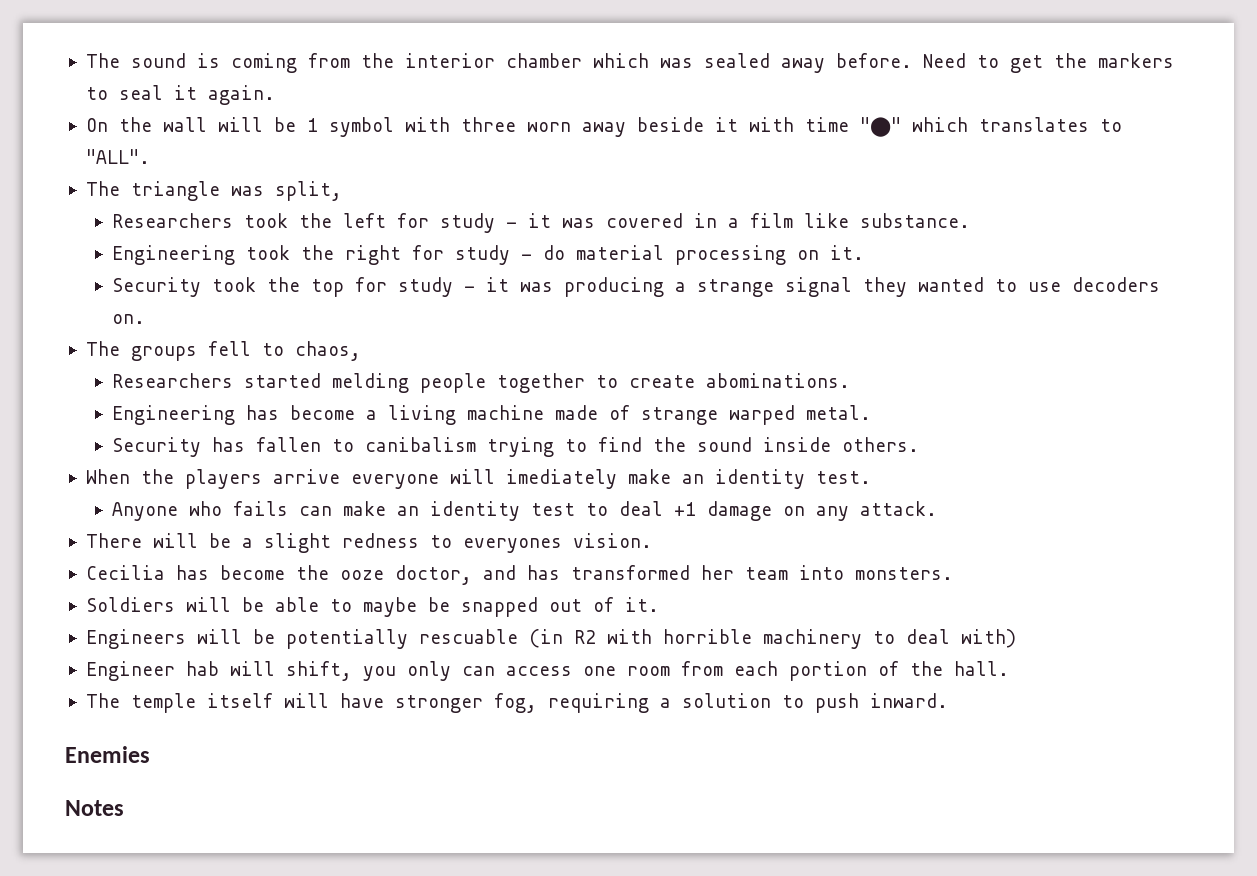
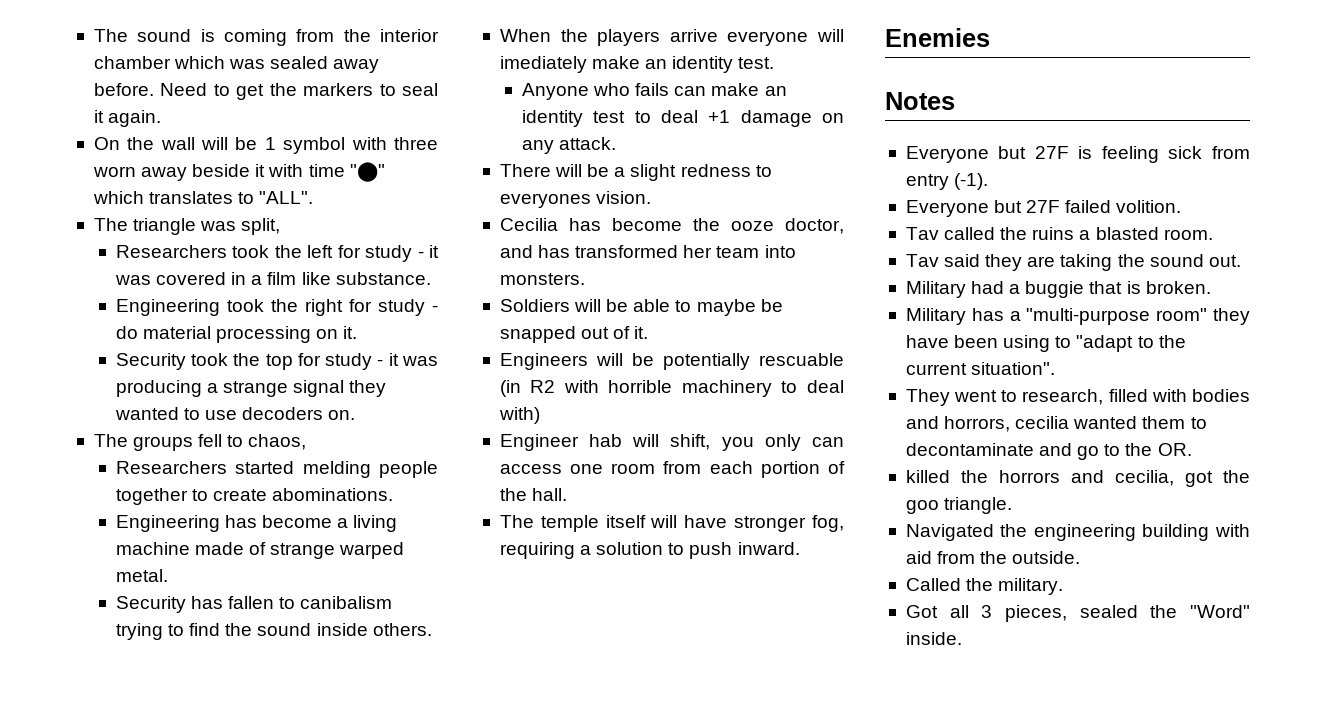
(124, 808) none -> [905,146,1250,163] [905,173,989,190] [905,200,1182,217] [905,227,1213,240] [905,254,1241,271] [905,281,1211,298] [905,308,1250,325] [905,335,1186,352] [905,362,1056,375] [905,389,1250,406] [905,416,1207,432] [905,443,1192,460] [905,470,1250,487] [905,497,1013,514] [905,524,1250,541] [905,551,1081,564] [905,578,1064,595] [905,605,1250,622] [905,632,962,645] // Everyone but 27F is feeling sick from entry (-1). // Everyone but 27F failed volition. // Tav called the ruins a blasted room. // Tav said they are taking the sound out. // Military had a buggie that is broken. // Military has a "multi-purpose room" they have been using to "adapt to the current situation". // They went to research, filled with bodies and horrors, cecilia wanted them to decontaminate and go to the OR. // killed the horrors and cecilia, got the goo triangle. // Navigated the engineering building with aid from the outside. // Called the military. // Got all 3 pieces, sealed the "Word" inside.

